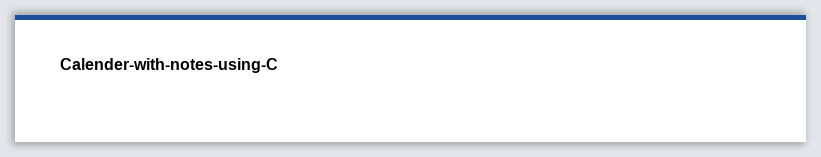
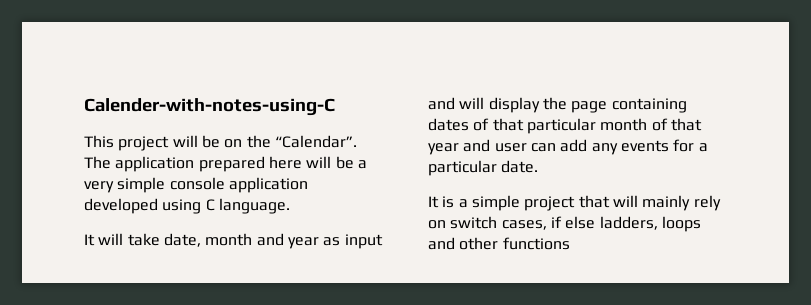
(278, 65) none -> [84,135,357,151] [84,156,367,172] [84,177,308,193] [84,198,290,214] [84,233,383,249] [428,97,687,113] [428,118,702,134] [428,139,708,155] [428,160,539,176] [428,195,721,211] [428,216,701,232] [428,237,570,250] // This project will be on the “Calendar”. The application prepared here will be a very simple console application developed using C language. // It will take date, month and year as input and will display the page containing dates of that particular month of that year and user can add any events for a particular date. // It is a simple project that will mainly rely on switch cases, if else ladders, loops and other functions

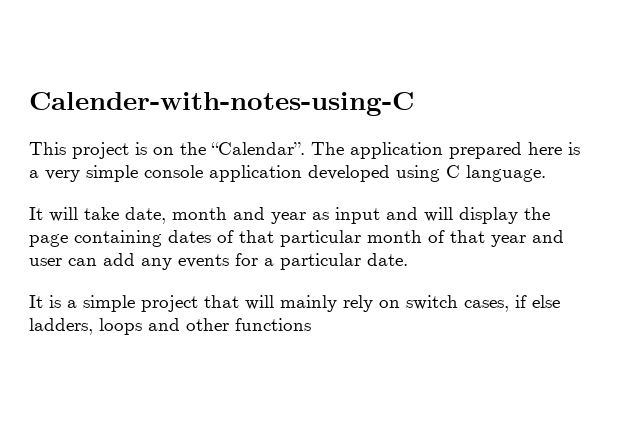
[172,135,220,148] will be -> [135,142,147,155] is
[306,156,354,169] will be -> [568,142,580,155] is

